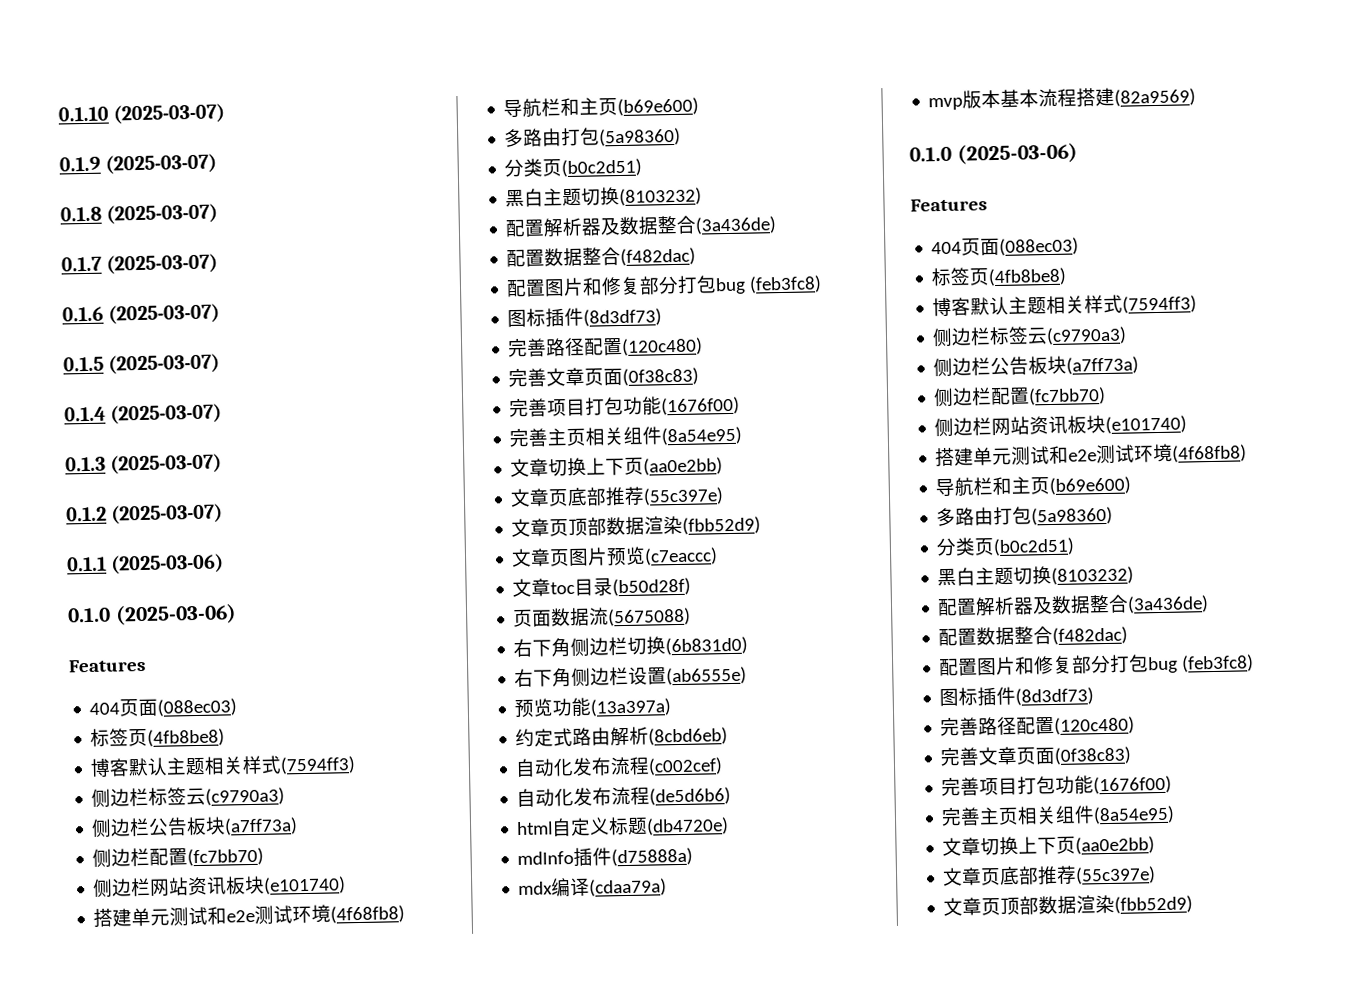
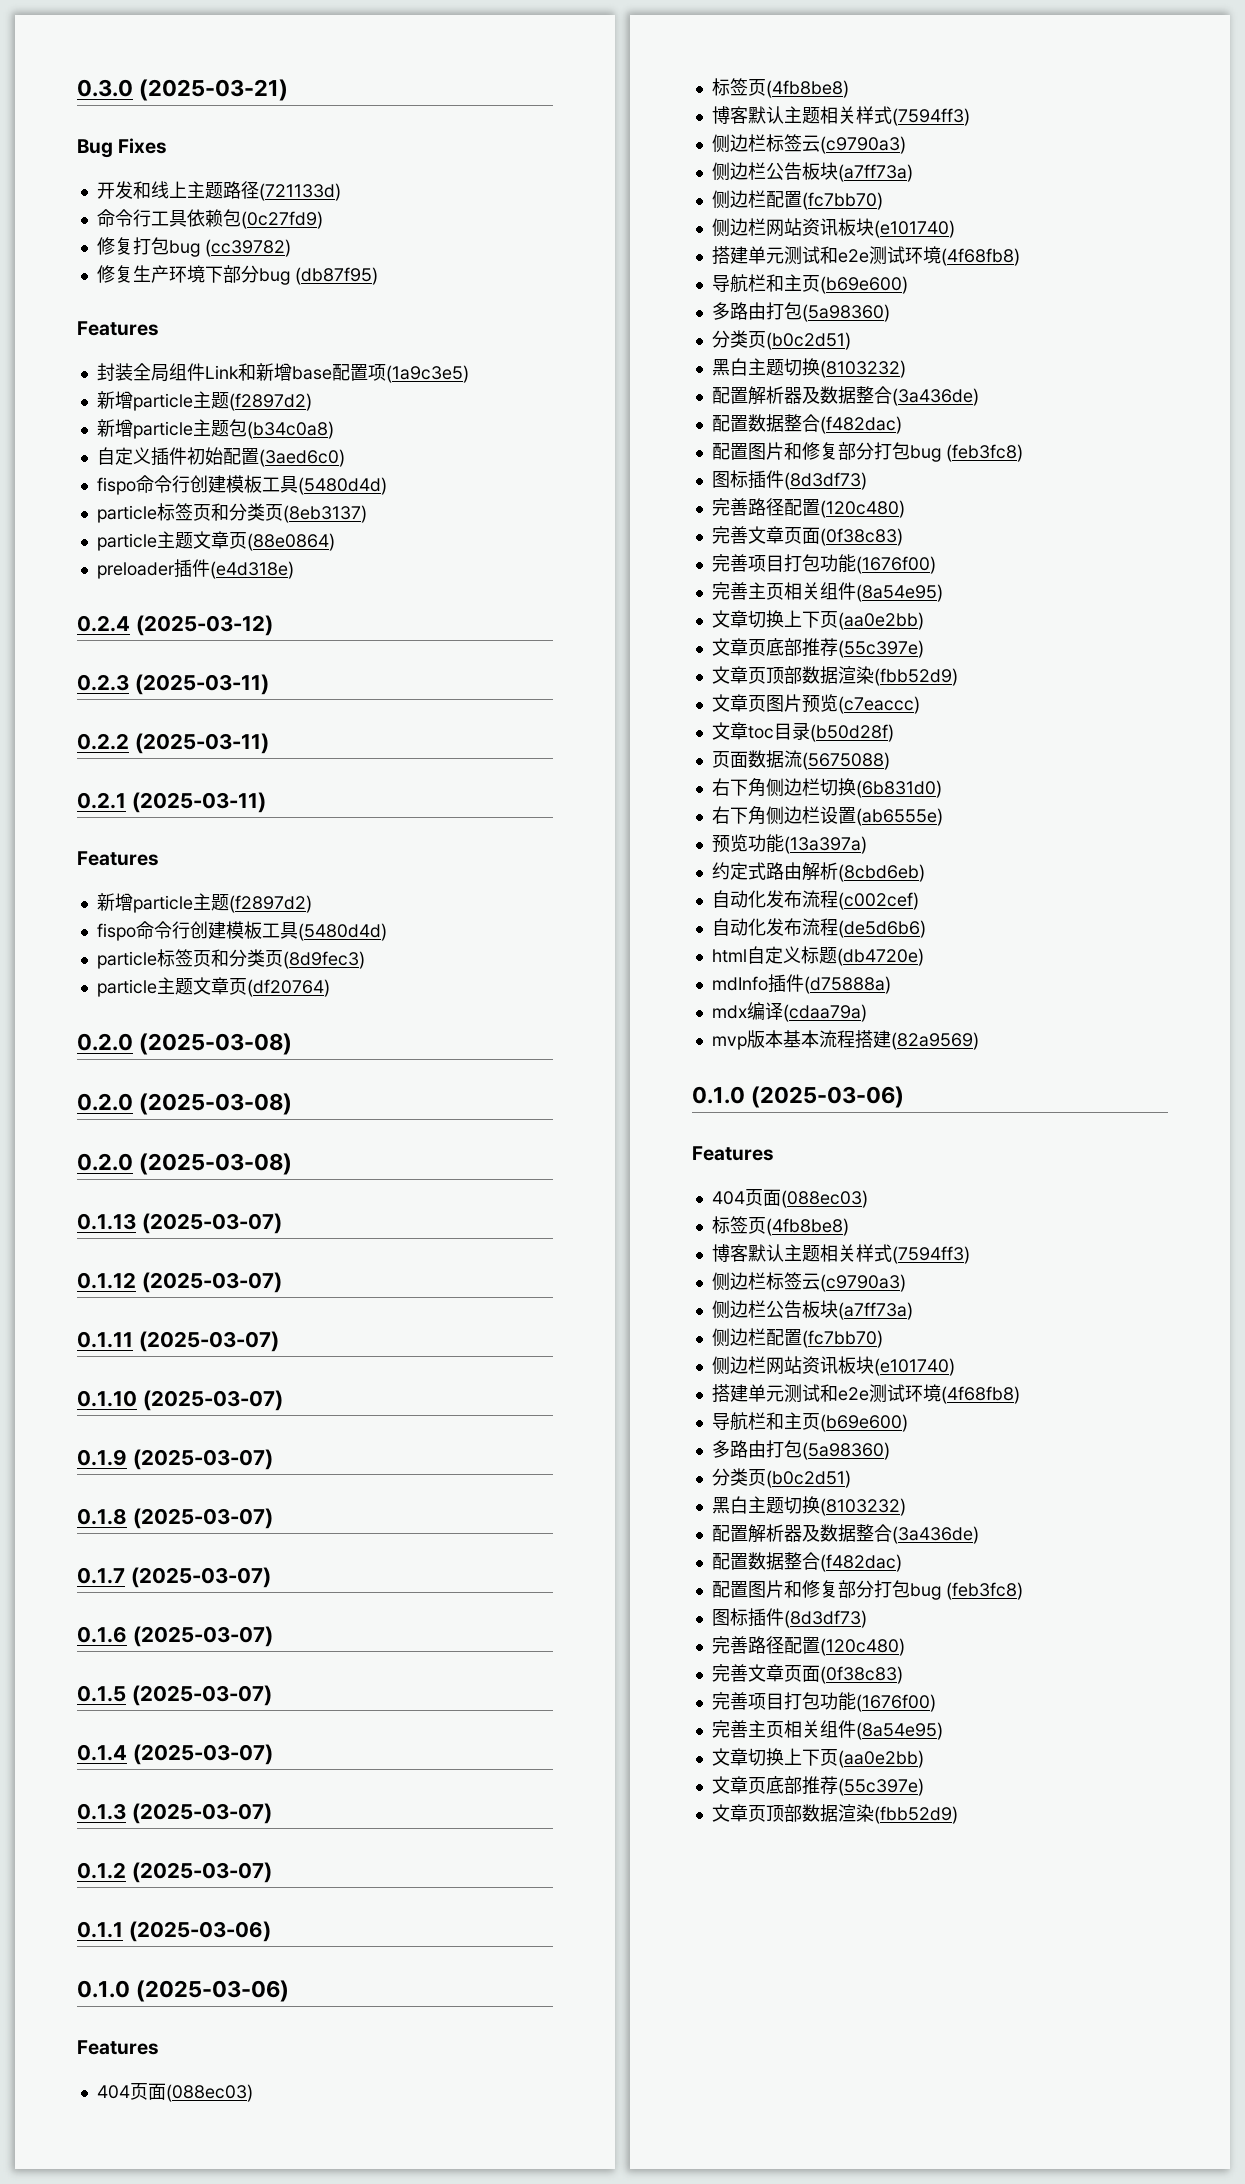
(58, 114) none -> [77,79,289,101] [77,138,168,158] [96,181,341,201] [96,209,323,229] [96,237,291,257] [96,265,378,285] [77,321,159,336] [96,363,469,383] [96,391,312,411] [96,419,334,439] [96,447,345,467] [96,475,387,495] [96,503,367,523] [96,531,335,551] [96,559,294,579] [77,615,273,636] [77,674,269,695] [77,733,269,754] [77,792,266,813] [77,851,159,866] [96,893,312,913] [96,921,387,941] [96,949,365,969] [96,977,330,997] [77,1033,293,1055] [77,1093,293,1115] [77,1153,293,1175] [77,1213,282,1234] [77,1272,282,1293] [77,1331,279,1352] 0.3.0 (2025-03-21) // Bug Fixes // 开发和线上主题路径(721133d) // 命令行工具依赖包(0c27fd9) // 修复打包bug (cc39782) // 修复生产环境下部分bug (db87f95) // Features // 封装全局组件Link和新增base配置项(1a9c3e5) // 新增particle主题(f2897d2) // 新增particle主题包(b34c0a8) // 自定义插件初始配置(3aed6c0) // fispo命令行创建模板工具(5480d4d) // particle标签页和分类页(8eb3137) // particle主题文章页(88e0864) // preloader插件(e4d318e) // 0.2.4 (2025-03-12) // 0.2.3 (2025-03-11) // 0.2.2 (2025-03-11) // 0.2.1 (2025-03-11) // Features // 新增particle主题(f2897d2) // fispo命令行创建模板工具(5480d4d) // particle标签页和分类页(8d9fec3) // particle主题文章页(df20764) // 0.2.0 (2025-03-08) // 0.2.0 (2025-03-08) // 0.2.0 (2025-03-08) // 0.1.13 (2025-03-07) // 0.1.12 (2025-03-07) // 0.1.11 (2025-03-07) //

